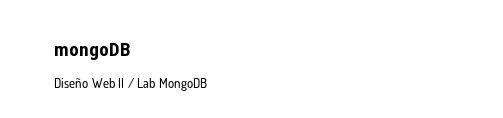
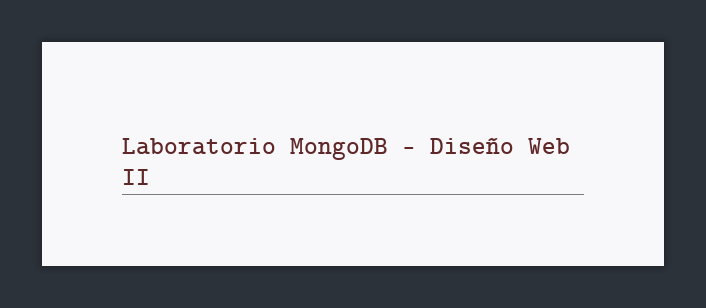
[54,43,131,60] [54,78,207,91] mongoDB // Diseño Web II / Lab MongoDB -> [122,138,570,160] [122,169,150,185] Laboratorio MongoDB - Diseño Web II

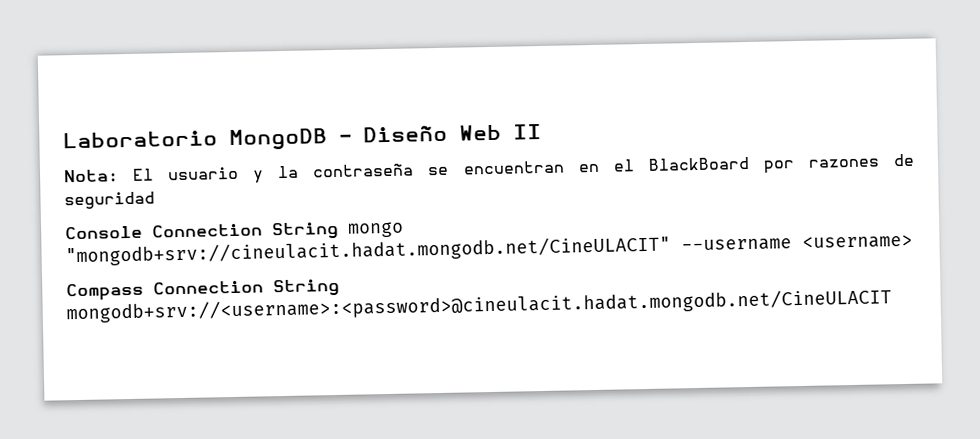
(150, 177) none -> [63,153,916,184] [64,191,155,210] [65,221,404,240] [65,234,913,267] [66,278,340,302] [66,288,892,324] // Nota: El usuario y la contraseña se encuentran en el BlackBoard por razones de seguridad // Console Connection String mongo "mongodb+srv://cineulacit.hadat.mongodb.net/CineULACIT" --username <username> // Compass Connection String mongodb+srv://<username>:<password>@cineulacit.hadat.mongodb.net/CineULACIT

